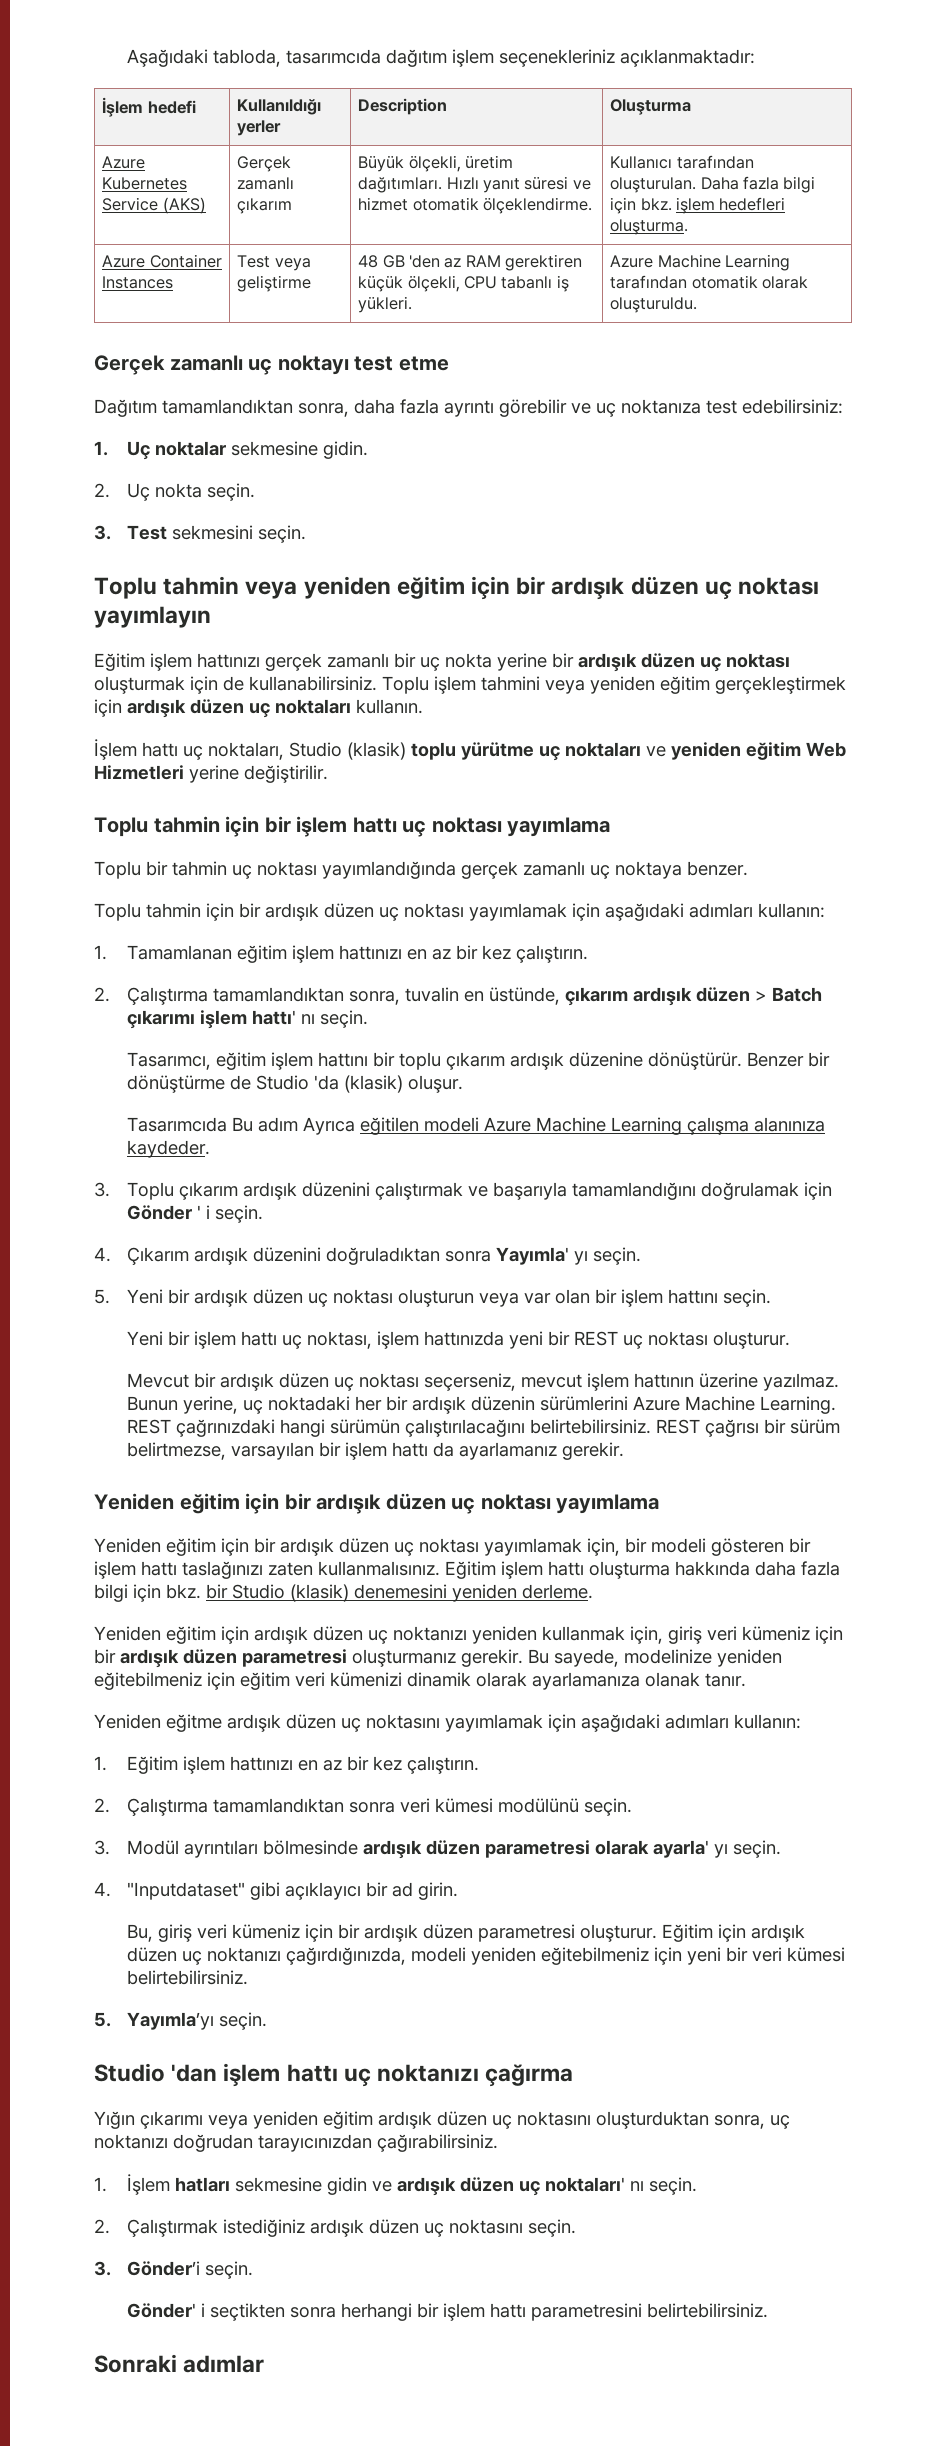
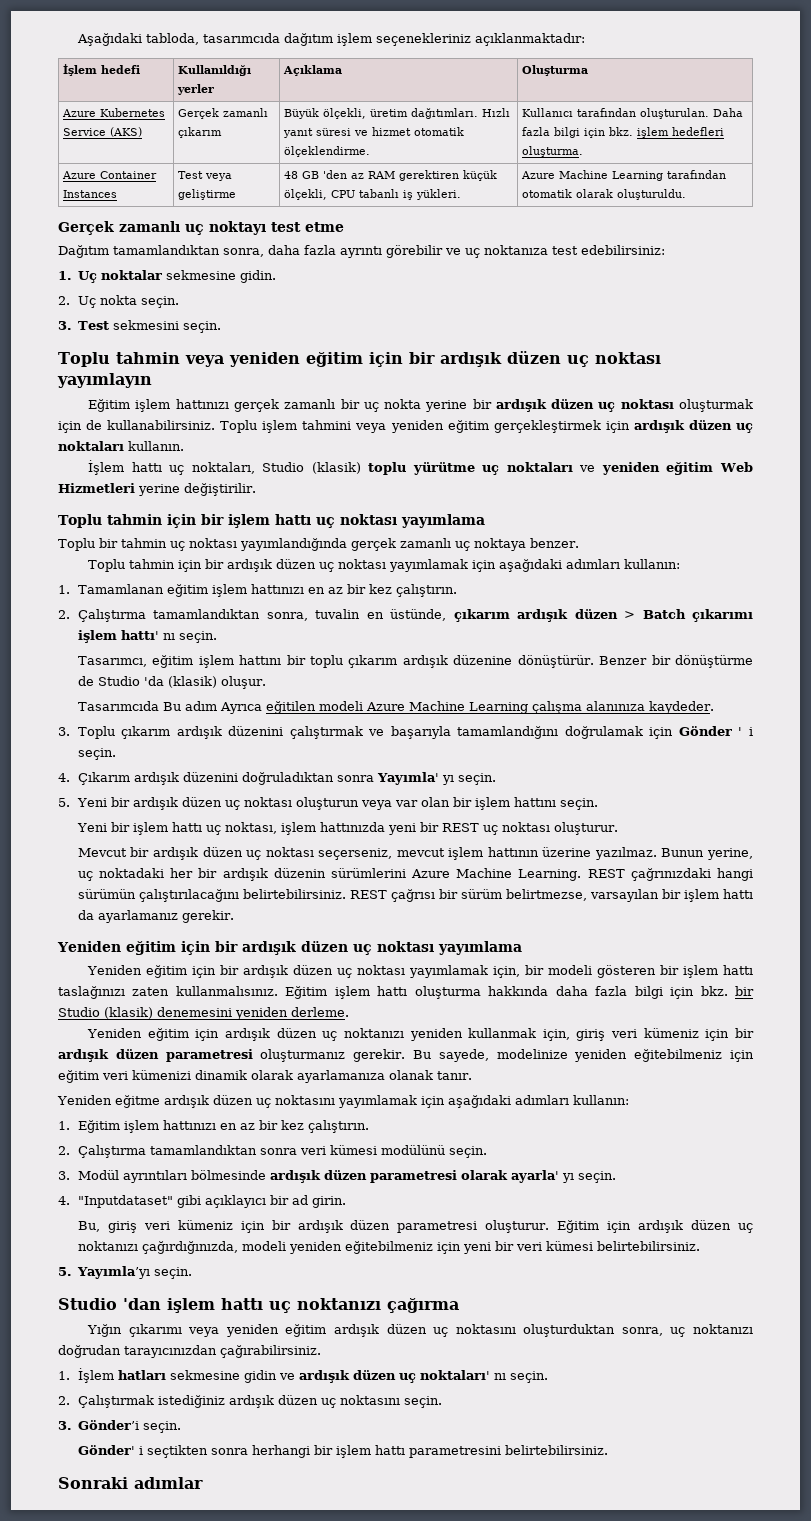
[358,98,448,115] Description -> [283,65,343,76] Açıklama

